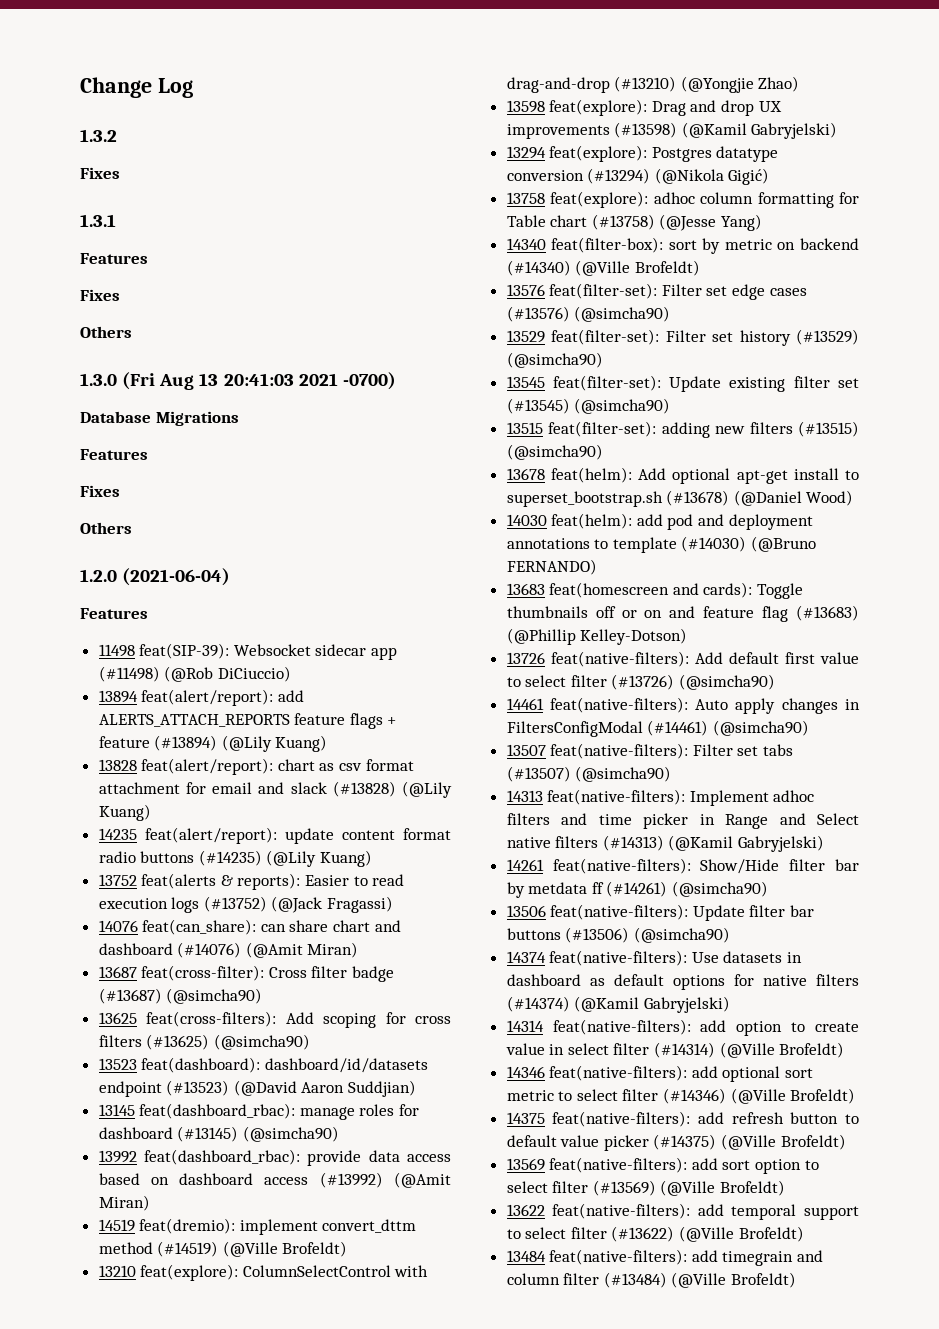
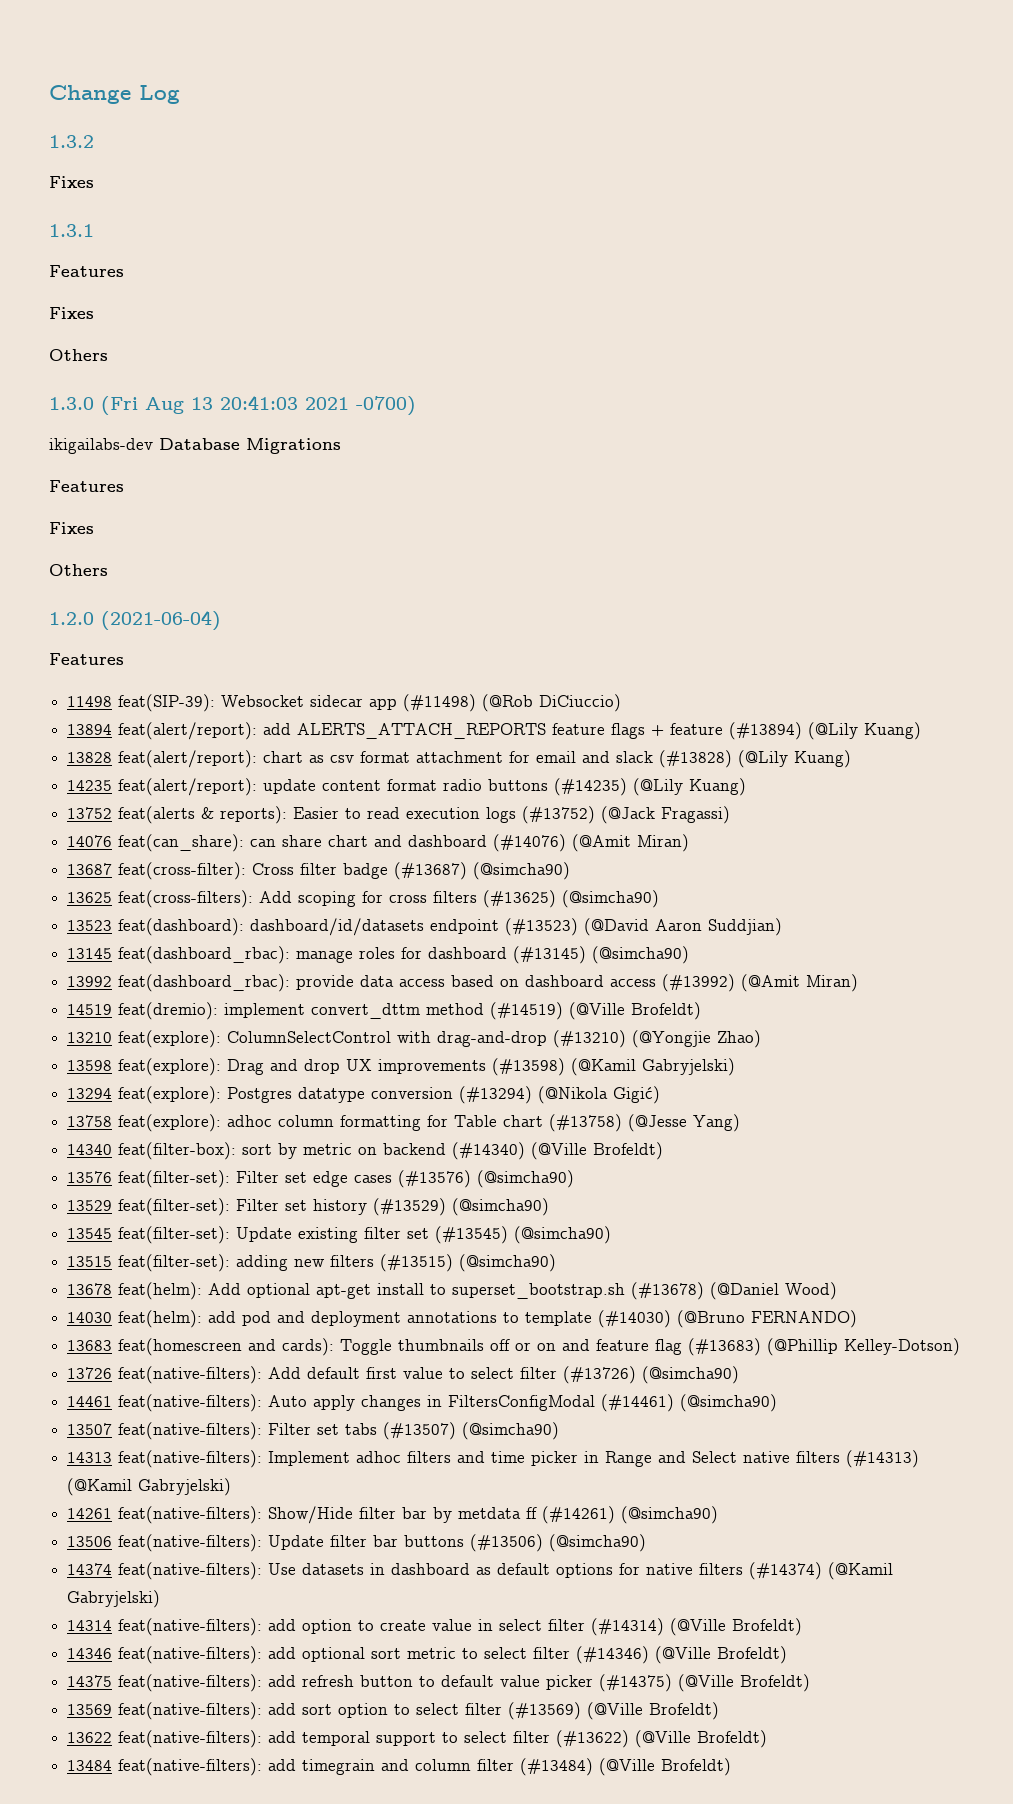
(396, 381) none -> [49,438,153,454] ikigailabs-dev

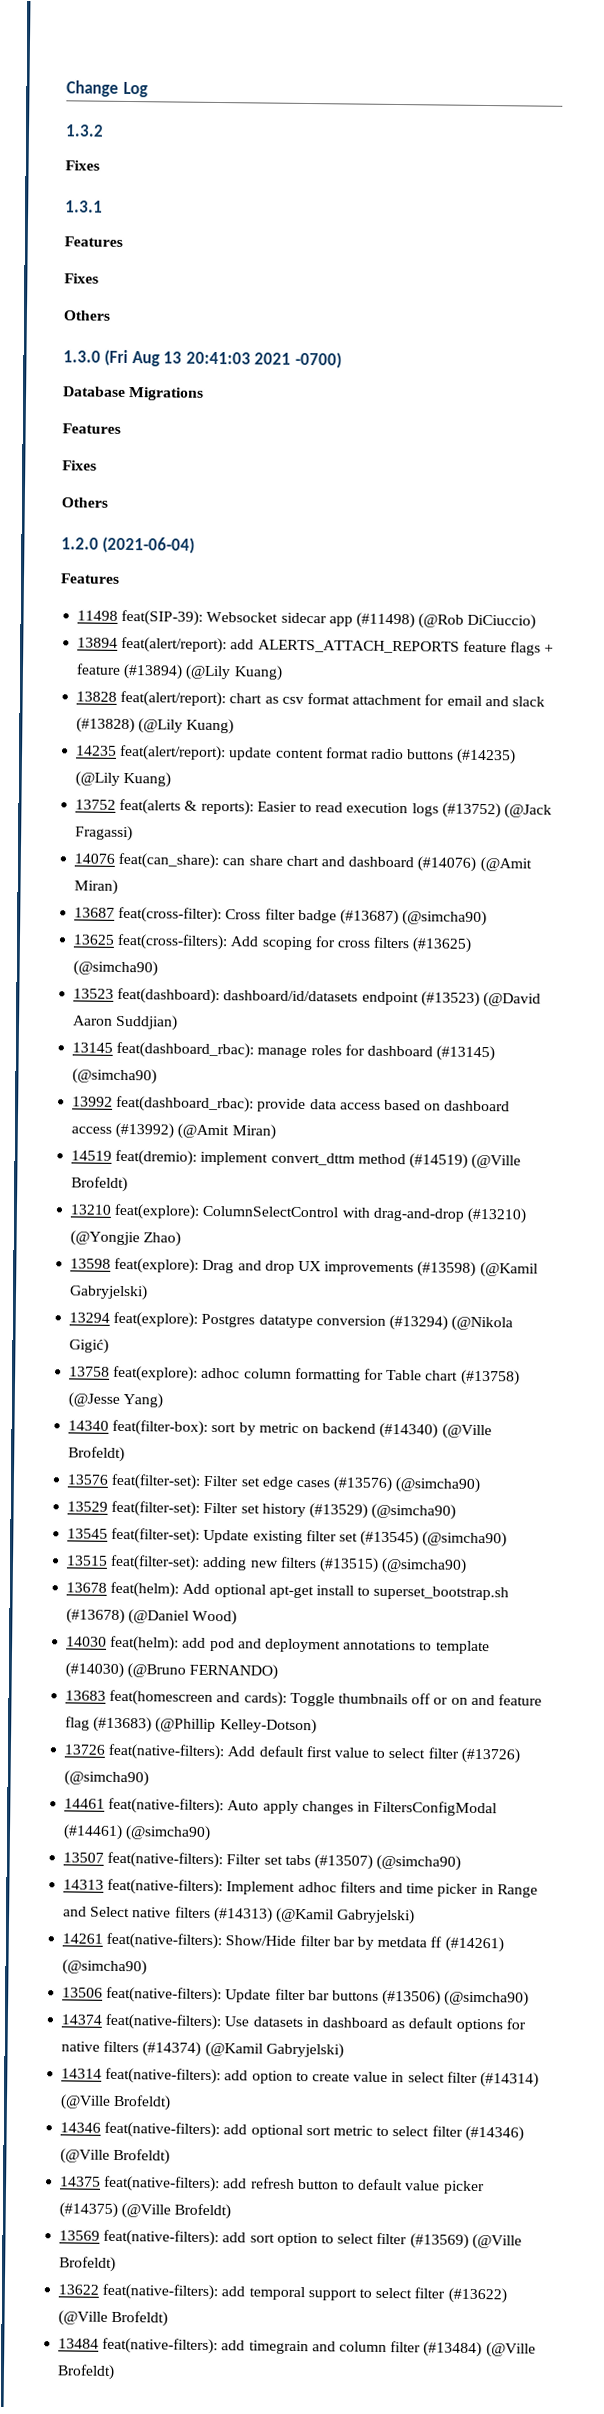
[49,438,153,454] ikigailabs-dev -> (342, 360) none

